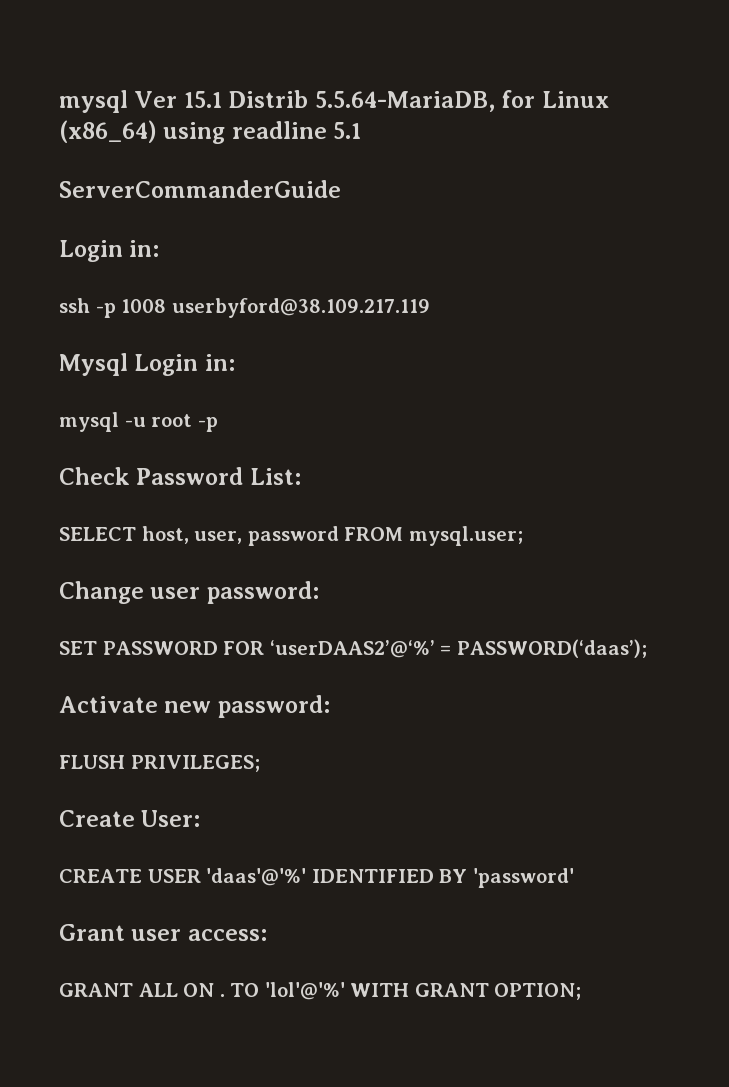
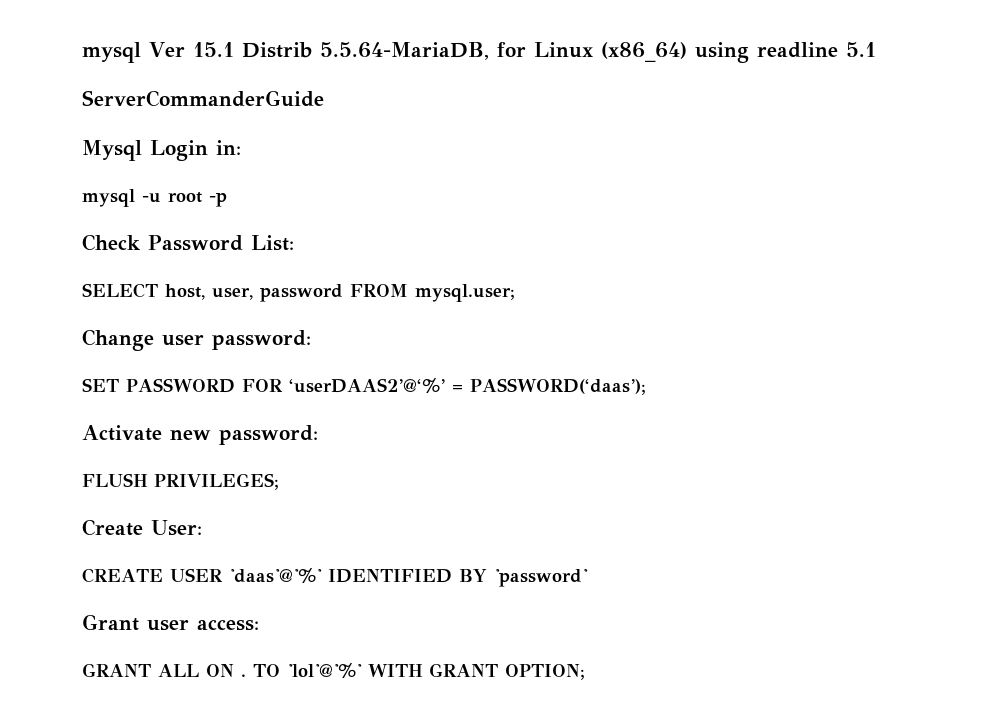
[59,240,160,262] [59,298,430,318] // Login in: // ssh -p 1008 userbyford@38.109.217.119 -> (324, 98) none

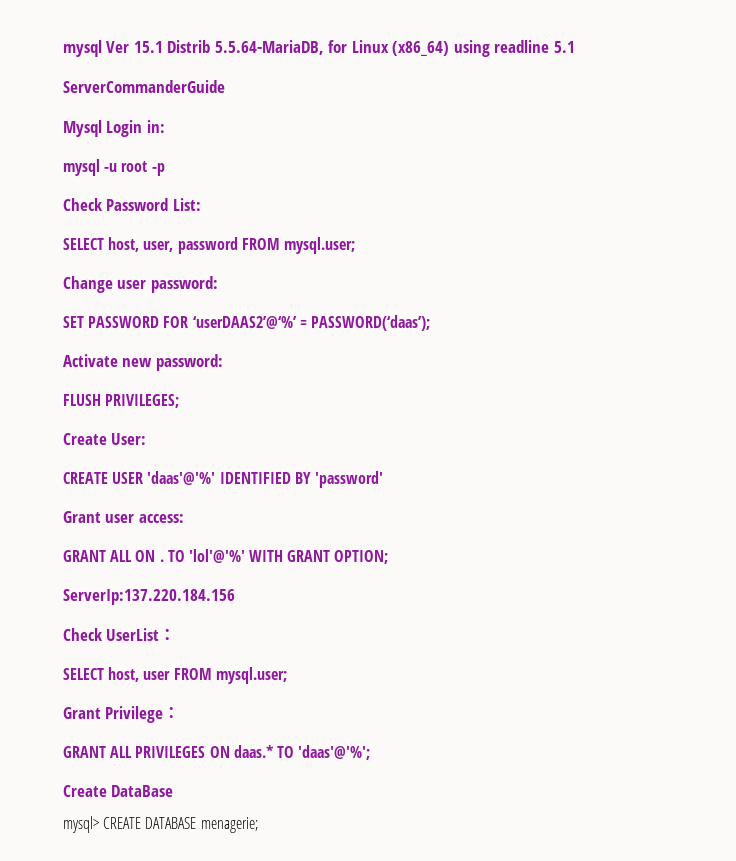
(585, 672) none -> [63,589,235,605] [63,628,177,641] [63,667,287,684] [63,706,181,723] [63,745,371,760] [63,785,174,797] [63,816,258,833] // ServerIp:137.220.184.156 // Check UserList： // SELECT host, user FROM mysql.user; // Grant Privilege： // GRANT ALL PRIVILEGES ON daas.* TO 'daas'@'%'; // Create DataBase // mysql> CREATE DATABASE menagerie;

